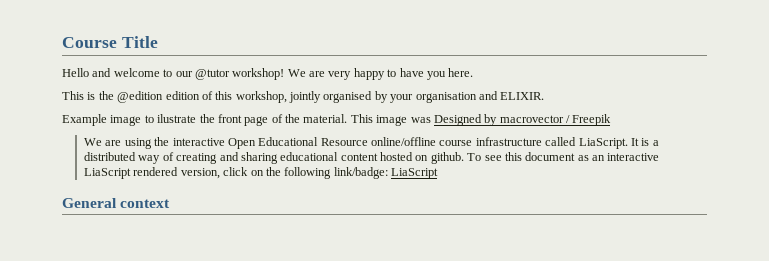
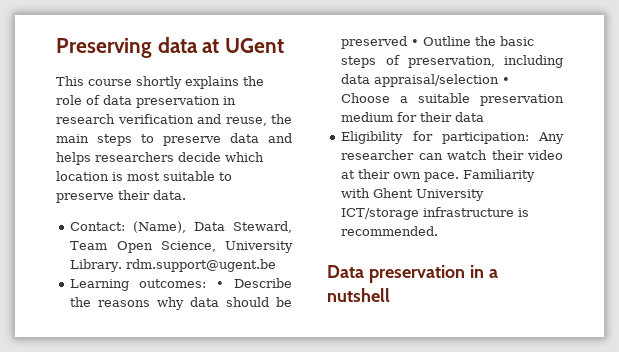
[62,36,158,48] [62,68,474,80] [62,91,545,103] [62,114,612,126] [84,137,659,149] [84,152,660,164] [84,167,439,179] [62,198,171,208] Course Title // Hello and welcome to our @tutor workshop! We are very happy to have you here. // This is the @edition edition of this workshop, jointly organised by your organisation and ELIXIR. // Example image to ilustrate the front page of the material. This image was Designed by macrovector / Freepik // We are using the interactive Open Educational Resource online/offline course infrastructure called LiaScript. It is a distributed way of creating and sharing educational content hosted on github. To see this document as an interactive LiaScript rendered version, click on the following link/badge: LiaScript // General context -> [56,37,285,58] [56,76,264,89] [56,95,236,108] [56,114,292,126] [56,133,292,146] [56,152,264,165] [56,171,232,181] [56,190,186,203] [70,221,292,233] [70,241,293,253] [70,259,277,272] [70,278,292,291] [70,297,292,310] [341,36,535,49] [341,55,563,68] [341,74,511,87] [341,93,564,106] [341,112,485,122] [341,131,564,144] [341,150,563,160] [341,169,536,182] [341,188,485,201] [341,207,530,220] [341,226,439,236] [327,265,498,283] [327,288,390,302] Preserving data at UGent // This course shortly explains the role of data preservation in research verification and reuse, the main steps to preserve data and helps researchers decide which location is most suitable to preserve their data. // Contact: (Name), Data Steward, Team Open Science, University Library. rdm.support@ugent.be // Learning outcomes: • Describe the reasons why data should be preserved • Outline the basic steps of preservation, including data appraisal/selection • Choose a suitable preservation medium for their data // Eligibility for participation: Any researcher can watch their video at their own pace. Familiarity with Ghent University ICT/storage infrastructure is recommended. // Data preservation in a nutshell

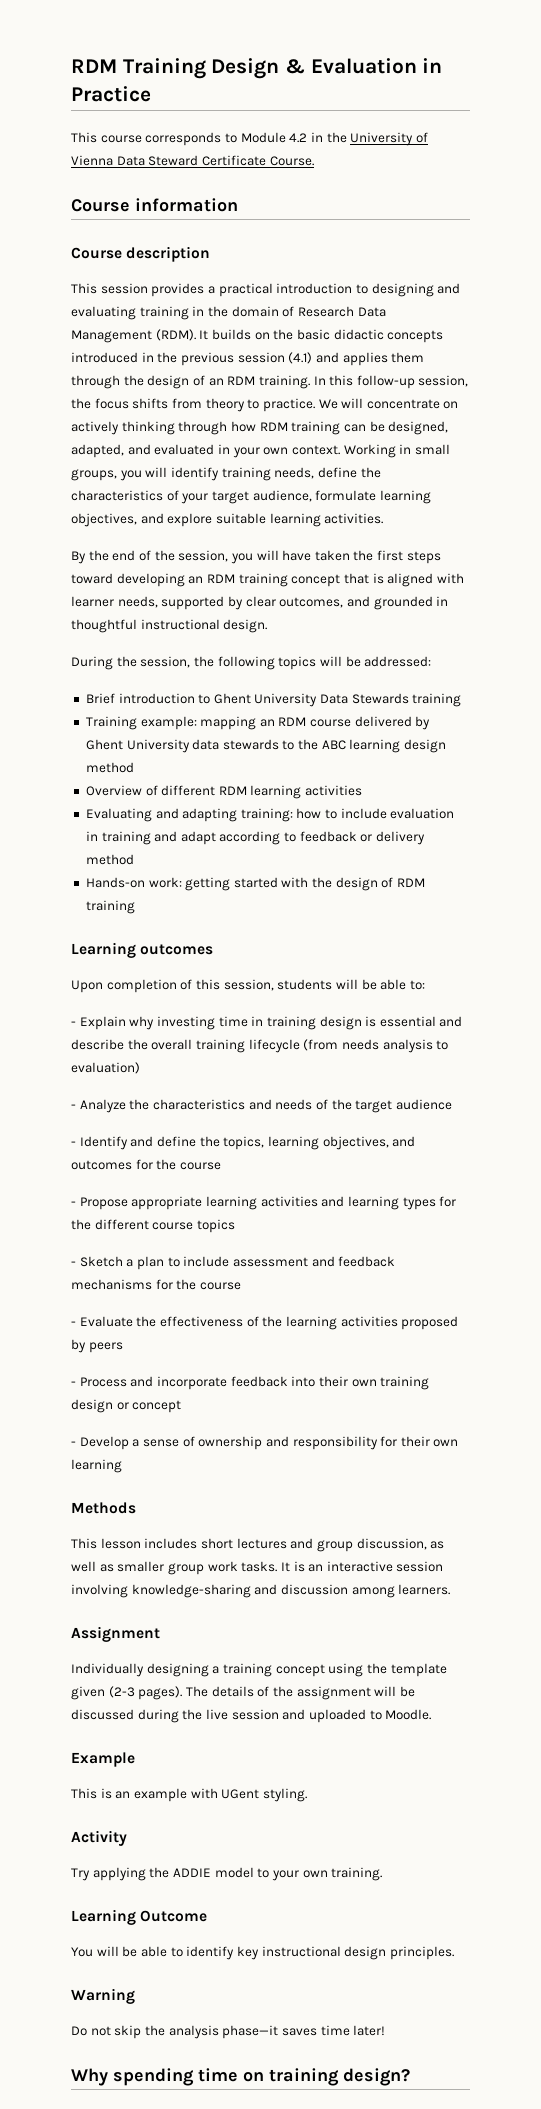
[56,37,285,58] [56,76,264,89] [56,95,236,108] [56,114,292,126] [56,133,292,146] [56,152,264,165] [56,171,232,181] [56,190,186,203] [70,221,292,233] [70,241,293,253] [70,259,277,272] [70,278,292,291] [70,297,292,310] [341,36,535,49] [341,55,563,68] [341,74,511,87] [341,93,564,106] [341,112,485,122] [341,131,564,144] [341,150,563,160] [341,169,536,182] [341,188,485,201] [341,207,530,220] [341,226,439,236] [327,265,498,283] [327,288,390,302] Preserving data at UGent // This course shortly explains the role of data preservation in research verification and reuse, the main steps to preserve data and helps researchers decide which location is most suitable to preserve their data. // Contact: (Name), Data Steward, Team Open Science, University Library. rdm.support@ugent.be // Learning outcomes: • Describe the reasons why data should be preserved • Outline the basic steps of preservation, including data appraisal/selection • Choose a suitable preservation medium for their data // Eligibility for participation: Any researcher can watch their video at their own pace. Familiarity with Ghent University ICT/storage infrastructure is recommended. // Data preservation in a nutshell -> [71,58,443,79] [71,86,151,102] [71,132,428,146] [71,155,314,166] [71,198,238,212] [71,246,211,262] [71,283,461,297] [71,306,386,320] [71,329,444,343] [71,352,425,366] [71,375,469,389] [71,398,459,412] [71,421,449,435] [71,444,450,458] [71,467,381,481] [71,490,431,504] [71,513,384,527] [71,550,441,564] [71,573,464,587] [71,596,449,610] [71,619,268,633] [71,656,432,670] [85,693,462,707] [85,716,431,730] [85,739,447,753] [85,762,134,773] [85,785,363,799] [85,808,455,822] [85,831,426,845] [85,854,134,865] [85,877,426,891] [85,900,135,914] [71,942,214,958] [71,979,425,993] [71,1016,463,1030] [71,1039,449,1053] [71,1062,140,1074] [71,1099,452,1113] [71,1136,416,1150] [71,1159,221,1170] [71,1196,457,1210] [71,1219,235,1233] [71,1256,396,1270] [71,1279,241,1290] [71,1316,459,1330] [71,1339,123,1353] [71,1376,430,1390] [71,1399,182,1413] [71,1436,459,1450] [71,1459,122,1473] [71,1502,136,1514] [71,1538,445,1552] [71,1561,444,1575] [71,1584,451,1598] [71,1626,160,1642] [71,1663,447,1677] [71,1686,415,1700] [71,1709,432,1723] [71,1752,135,1767] [71,1788,307,1802] [71,1830,127,1846] [71,1867,383,1881] [71,1909,208,1925] [71,1946,454,1960] [71,1988,135,2004] [71,2025,386,2039] [71,2068,410,2086] RDM Training Design & Evaluation in Practice // This course corresponds to Module 4.2 in the University of Vienna Data Steward Certificate Course. // Course information // Course description // This session provides a practical introduction to designing and evaluating training in the domain of Research Data Management (RDM). It builds on the basic didactic concepts introduced in the previous session (4.1) and applies them through the design of an RDM training. In this follow-up session, the focus shifts from theory to practice. We will concentrate on actively thinking through how RDM training can be designed, adapted, and evaluated in your own context. Working in small groups, you will identify training needs, define the characteristics of your target audience, formulate learning objectives, and explore suitable learning activities. // By the end of the session, you will have taken the first steps toward developing an RDM training concept that is aligned with learner needs, supported by clear outcomes, and grounded in thoughtful instructional design. // During the session, the following topics will be addressed: // Brief introduction to Ghent University Data Stewards training // Training example: mapping an RDM course delivered by Ghent University data stewards to the ABC learning design method // Overview of different RDM learning activities // Evaluating and adapting training: how to include evaluation in training and adapt according to feedback or delivery method // Hands-on work: getting started with the design of RDM training // Learning outcomes // Upon completion of this session, students will be able to: // - Explain why investing time in training design is essential and describe the overall training lifecycle (from needs analysis to evaluation) // - Analyze the characteristics and needs of the target audience // - Identify and define the topics, learning objectives, and outcomes for the course // - Propose appropriate learning activities and learning types for the different course topics // - Sketch a plan to include assessment and feedback mechanisms for the course // - Evaluate the effectiveness of the learning activities proposed by peers // - Process and incorporate feedback into their own training design or concept // - Develop a sense of ownership and responsibility for their own learning // Methods // This lesson includes short lectures and group discussion, as well as smaller group work tasks. It is an interactive session involving knowledge-sharing and discussion among learners. // Assignment // Individually designing a training concept using the template given (2-3 pages). The details of the assignment will be discussed during the live session and uploaded to Moodle. // Example // This is an example with UGent styling. // Activity // Try applying the ADDIE model to your own training. // Learning Outcome // You will be able to identify key instructional design principles. // Warning // Do not skip the analysis phase—it saves time later! // Why spending time on training design?

